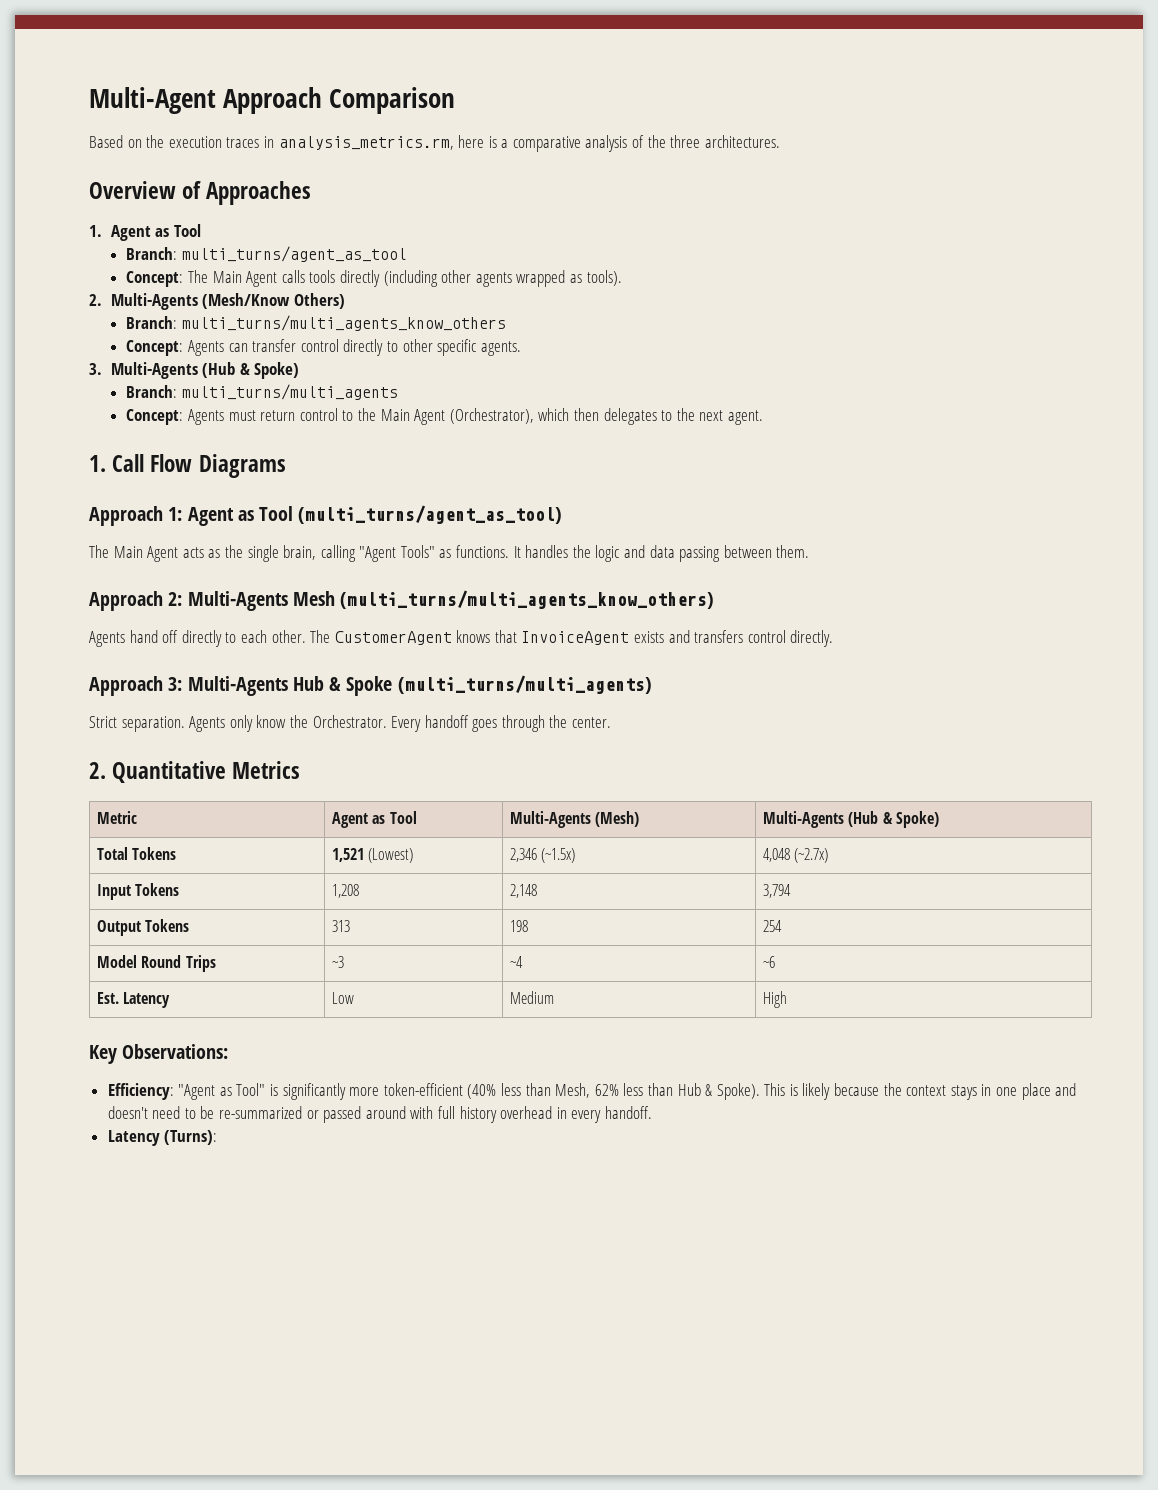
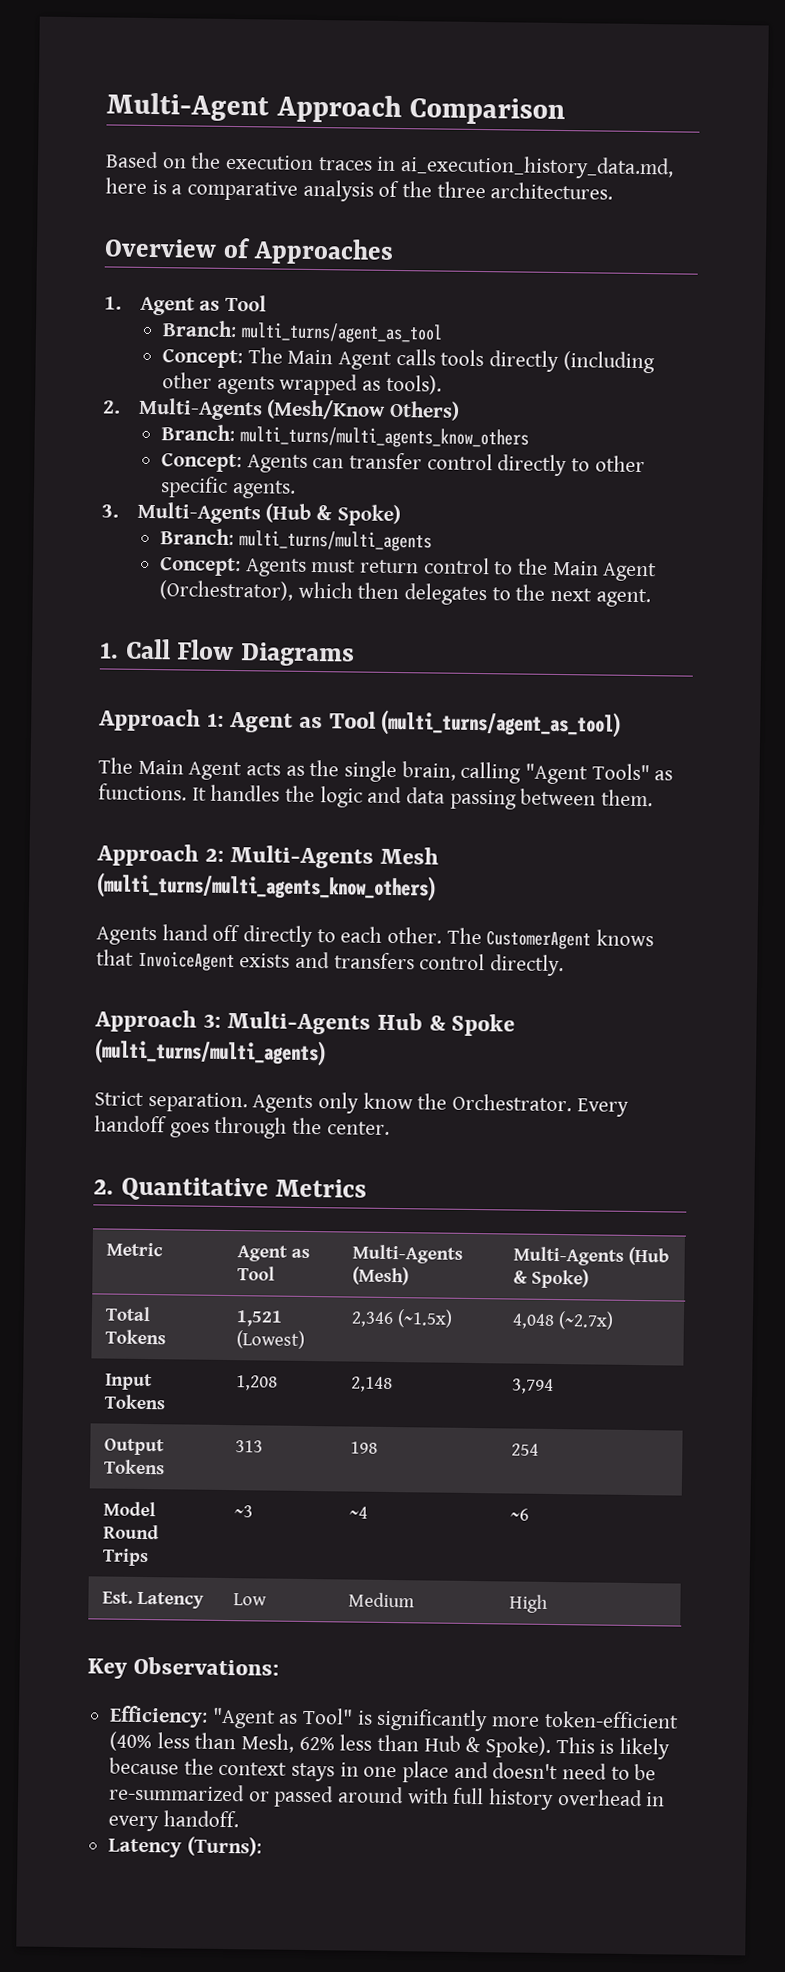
[278,136,454,150] analysis_metrics.rm, -> [400,155,675,180] ai_execution_history_data.md,

